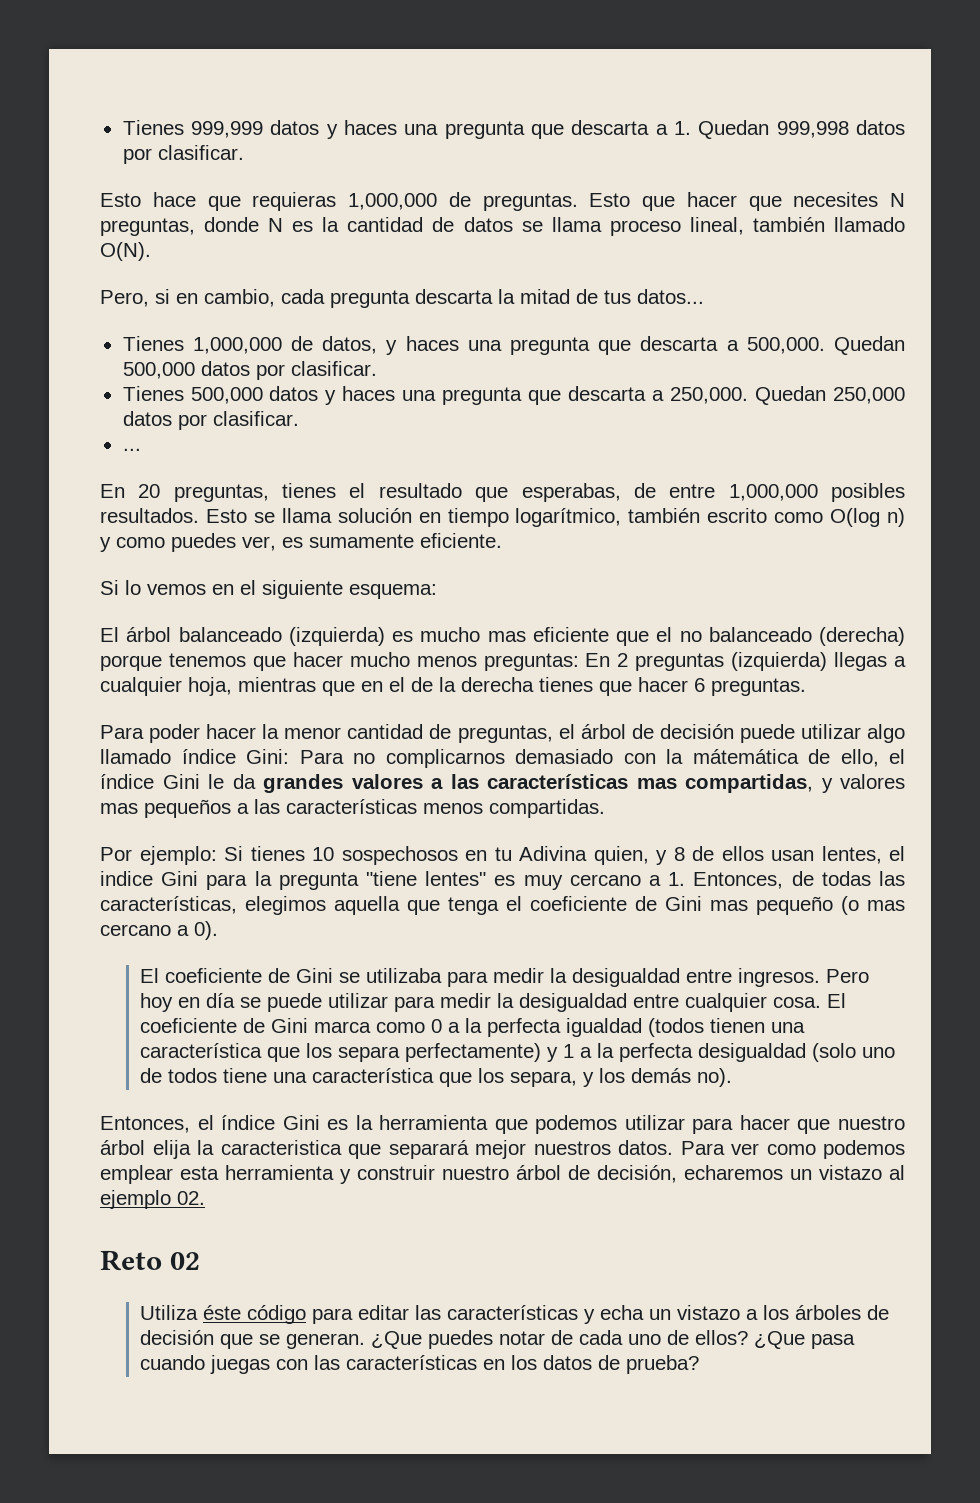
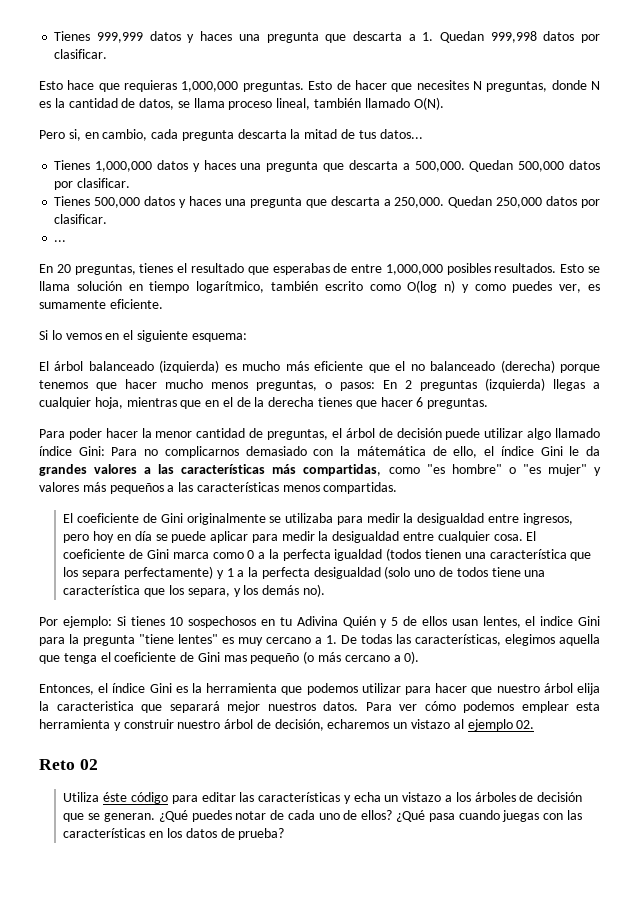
[448,192,471,207] de -> (239, 86) none
[642,196,675,211] que -> [336,80,351,90] de
[463,217,513,232] datos -> [139,98,175,110] datos,
[100,289,170,307] Pero, si -> [39,129,81,141] Pero si,
[290,336,378,354] de datos, -> [157,160,189,170] datos
[521,483,621,502] esperabas, -> [272,263,330,275] esperabas
[487,631,526,642] mas -> [285,361,309,371] más
[483,653,579,671] preguntas: -> [256,380,375,391] preguntas, o pasos:
[636,774,813,793] mas compartidas, -> [272,464,587,476] más compartidas, como "es hombre" o "es mujer"
[100,803,138,814] mas -> [82,482,106,492] más
[100,846,905,865] [100,871,906,890] [100,896,905,915] [100,921,218,940] [140,968,334,983] // Por ejemplo: Si tienes 10 sospechosos en tu Adivina quien, y 8 de ellos usan lentes, el indice Gini para la pregunta "tiene lentes" es muy cercano a 1. Entonces, de todas las características, elegimos aquella que tenga el coeficiente de Gini mas pequeño (o mas cercano a 0). // El coeficiente de Gini -> [63,513,266,525] // El coeficiente de Gini originalmente
[738,968,870,987] ingresos. Pero -> [522,513,573,525] [63,534,90,543] ingresos, pero
[328,993,389,1008] utilizar -> [210,531,249,543] aplicar
(733, 1077) none -> [39,616,600,628] [39,634,600,646] [39,651,420,664] // Por ejemplo: Si tienes 10 sospechosos en tu Adivina Quién y 5 de ellos usan lentes, el indice Gini para la pregunta "tiene lentes" es muy cercano a 1. De todas las características, elegimos aquella que tenga el coeficiente de Gini mas pequeño (o más cercano a 0).
[766,1144,816,1155] como -> [424,701,456,711] cómo
[371,1331,423,1349] ¿Que -> [158,810,188,822] ¿Qué
[754,1331,806,1349] ¿Que -> [395,810,425,822] ¿Qué

